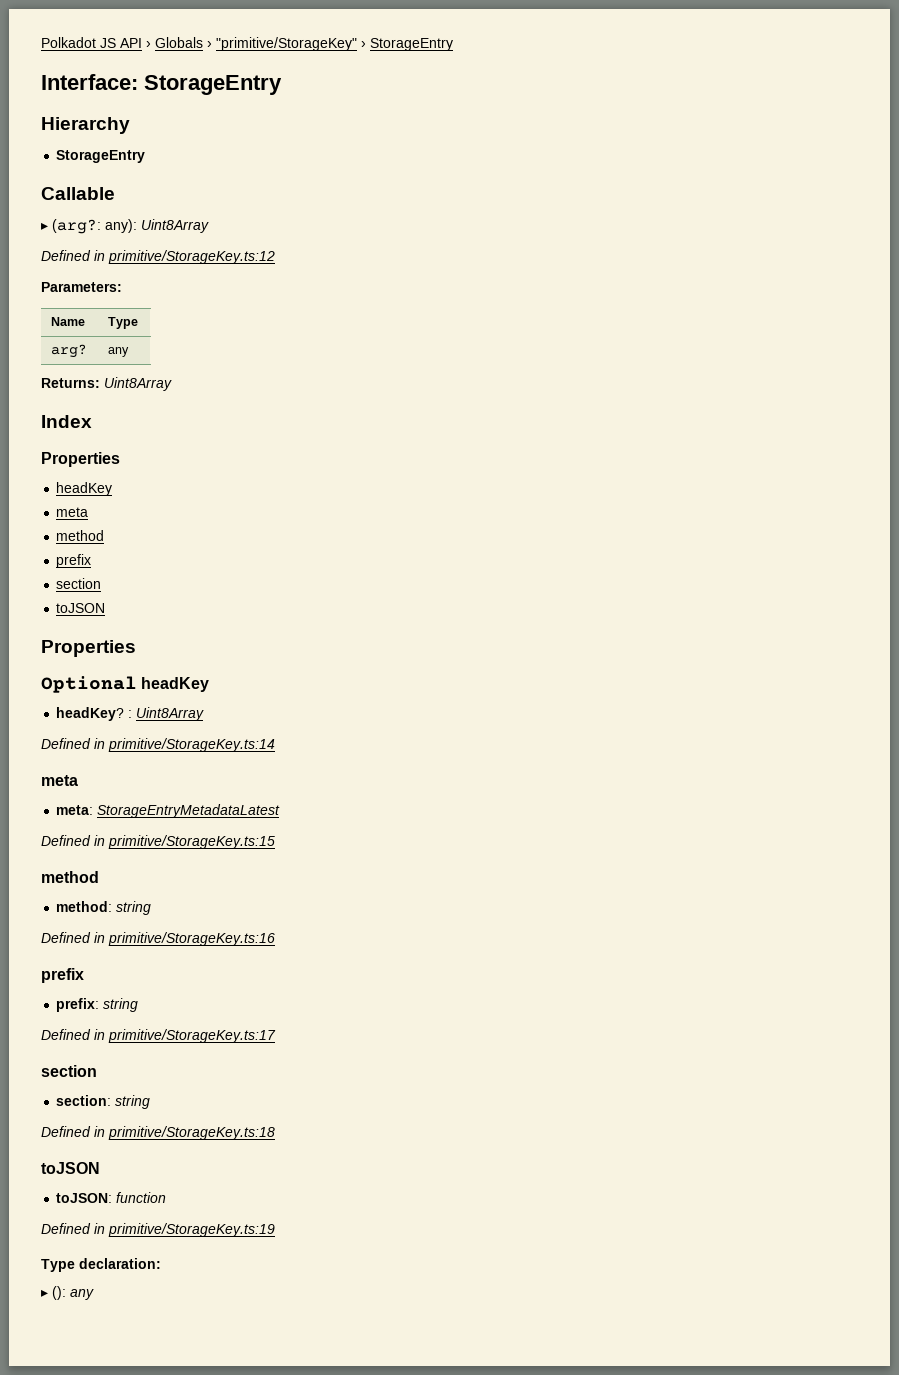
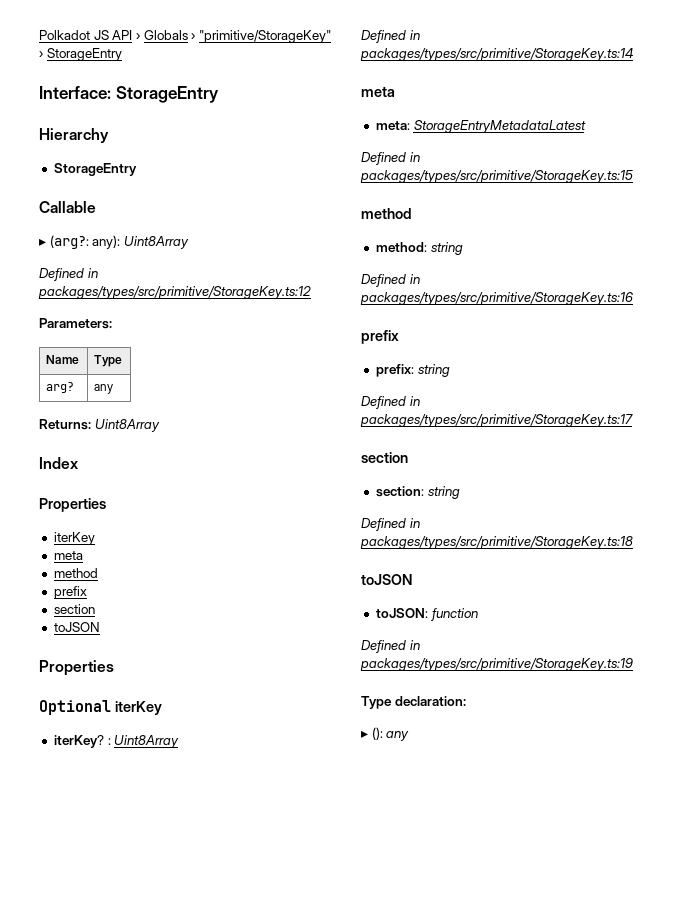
[108,250,275,264] primitive/StorageKey.ts:12 -> [38,286,311,299] packages/types/src/primitive/StorageKey.ts:12
[56,482,113,496] headKey -> [53,532,95,545] iterKey
[141,677,210,692] [56,707,125,721] headKey // headKey? -> [114,701,162,715] [53,735,104,748] iterKey // iterKey?
[108,738,275,752] primitive/StorageKey.ts:14 -> [360,48,633,61] packages/types/src/primitive/StorageKey.ts:14
[108,835,275,849] primitive/StorageKey.ts:15 -> [360,170,633,183] packages/types/src/primitive/StorageKey.ts:15
[108,932,275,946] primitive/StorageKey.ts:16 -> [360,292,633,305] packages/types/src/primitive/StorageKey.ts:16
[108,1029,276,1043] primitive/StorageKey.ts:17 -> [360,414,633,427] packages/types/src/primitive/StorageKey.ts:17
[108,1126,275,1140] primitive/StorageKey.ts:18 -> [360,536,633,549] packages/types/src/primitive/StorageKey.ts:18
[108,1223,275,1237] primitive/StorageKey.ts:19 -> [360,658,634,671] packages/types/src/primitive/StorageKey.ts:19

